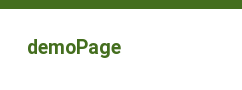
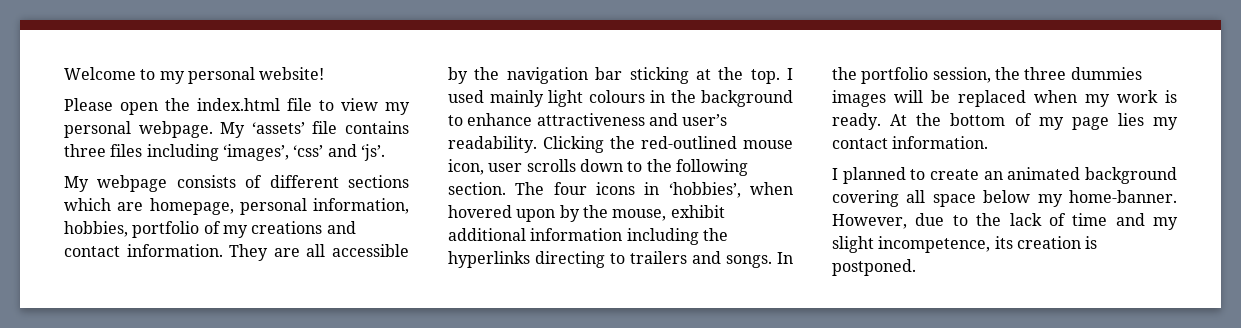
[27,39,121,58] demoPage -> [64,67,325,84] [64,98,410,115] [64,121,409,138] [64,144,385,161] [64,175,410,192] [64,198,409,215] [64,221,356,238] [64,244,409,261] [448,67,793,84] [448,90,793,107] [448,113,728,126] [448,136,793,153] [448,159,748,176] [448,182,793,198] [448,205,725,222] [448,228,728,245] [448,251,793,268] [832,67,1142,84] [832,90,1177,107] [832,113,1178,130] [832,136,989,149] [832,167,1177,184] [832,190,1177,207] [832,213,1178,230] [832,236,1098,253] [832,259,916,276] Welcome to my personal website! // Please open the index.html file to view my personal webpage. My ‘assets’ file contains three files including ‘images’, ‘css’ and ‘js’. // My webpage consists of different sections which are homepage, personal information, hobbies, portfolio of my creations and contact information. They are all accessible by the navigation bar sticking at the top. I used mainly light colours in the background to enhance attractiveness and user’s readability. Clicking the red-outlined mouse icon, user scrolls down to the following section. The four icons in ‘hobbies’, when hovered upon by the mouse, exhibit additional information including the hyperlinks directing to trailers and songs. In the portfolio session, the three dummies images will be replaced when my work is ready. At the bottom of my page lies my contact information. // I planned to create an animated background covering all space below my home-banner. However, due to the lack of time and my slight incompetence, its creation is postponed.

